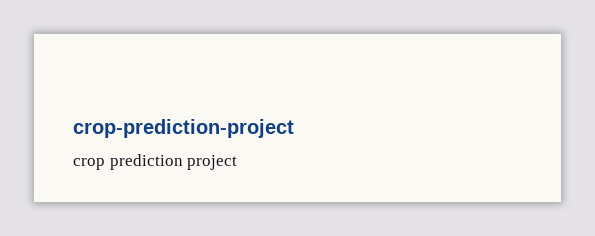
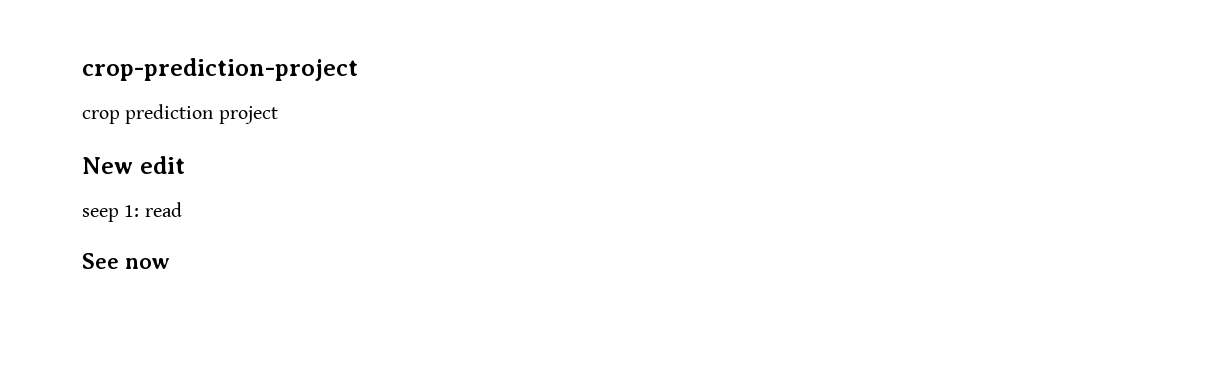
(238, 162) none -> [82,156,185,174] [82,202,182,222] [82,253,170,269] // New edit // seep 1: read // See now

